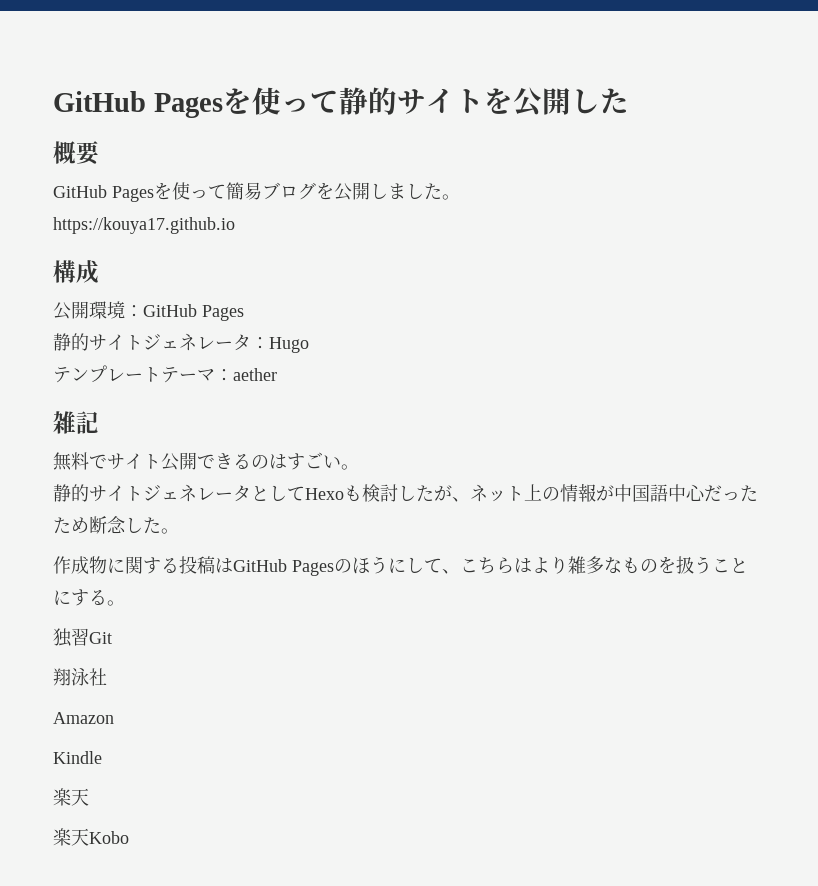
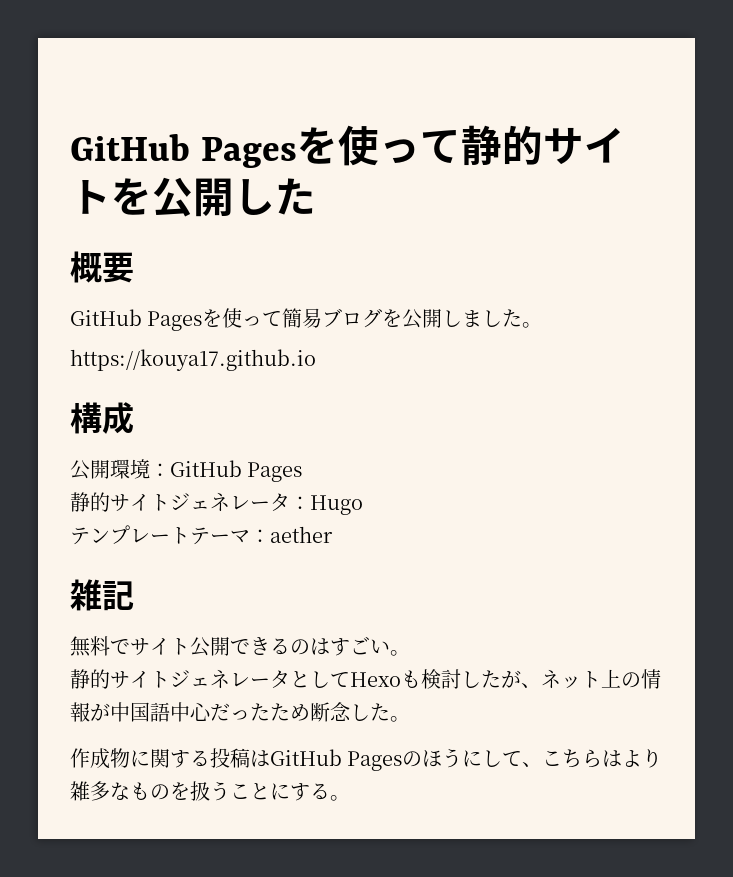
[53,628,112,647] [53,668,107,686] [53,712,114,724] [53,751,102,764] [53,788,89,806] [53,828,129,846] // 独習Git // 翔泳社 // Amazon // Kindle // 楽天 // 楽天Kobo -> (350, 798) none

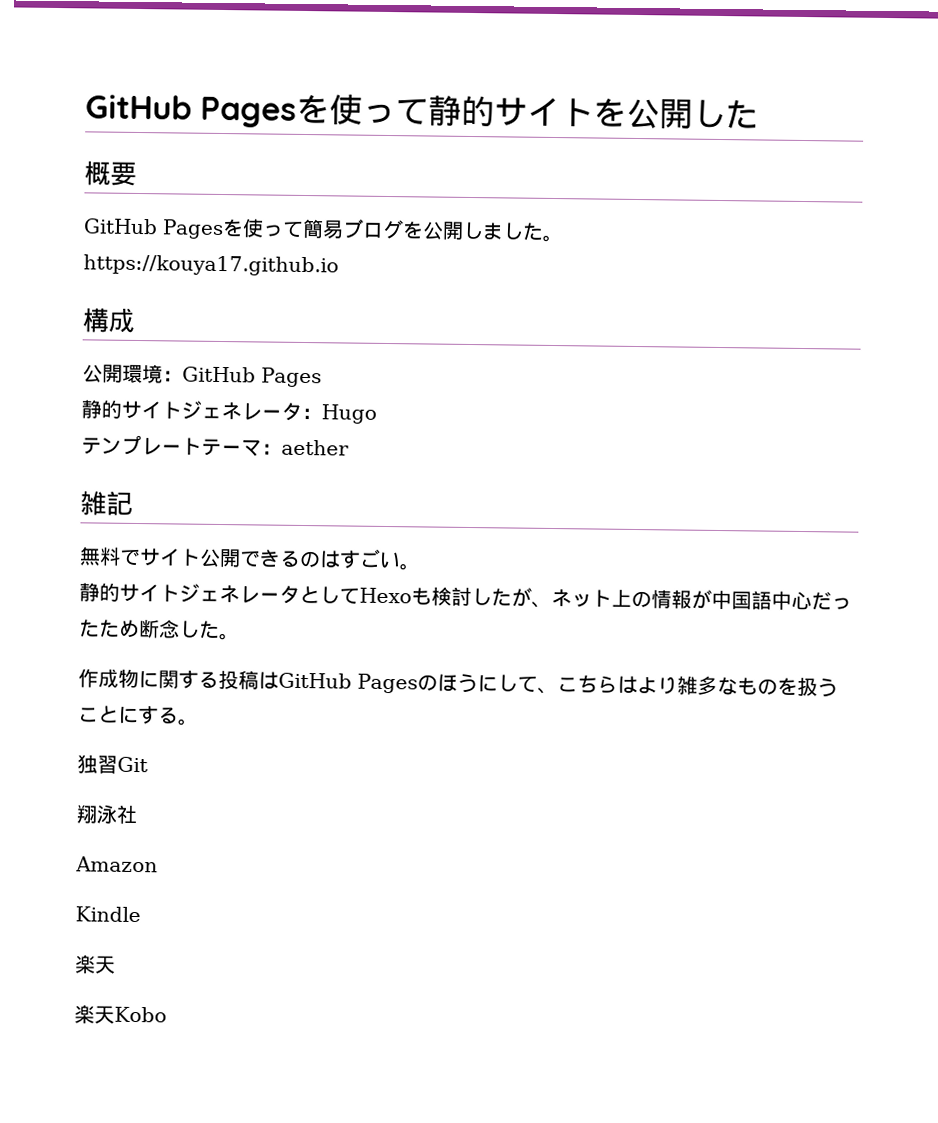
(350, 798) none -> [77,754,148,774] [76,804,138,825] [75,856,158,873] [75,906,141,923] [75,954,116,974] [74,1004,167,1024] // 独習Git // 翔泳社 // Amazon // Kindle // 楽天 // 楽天Kobo

